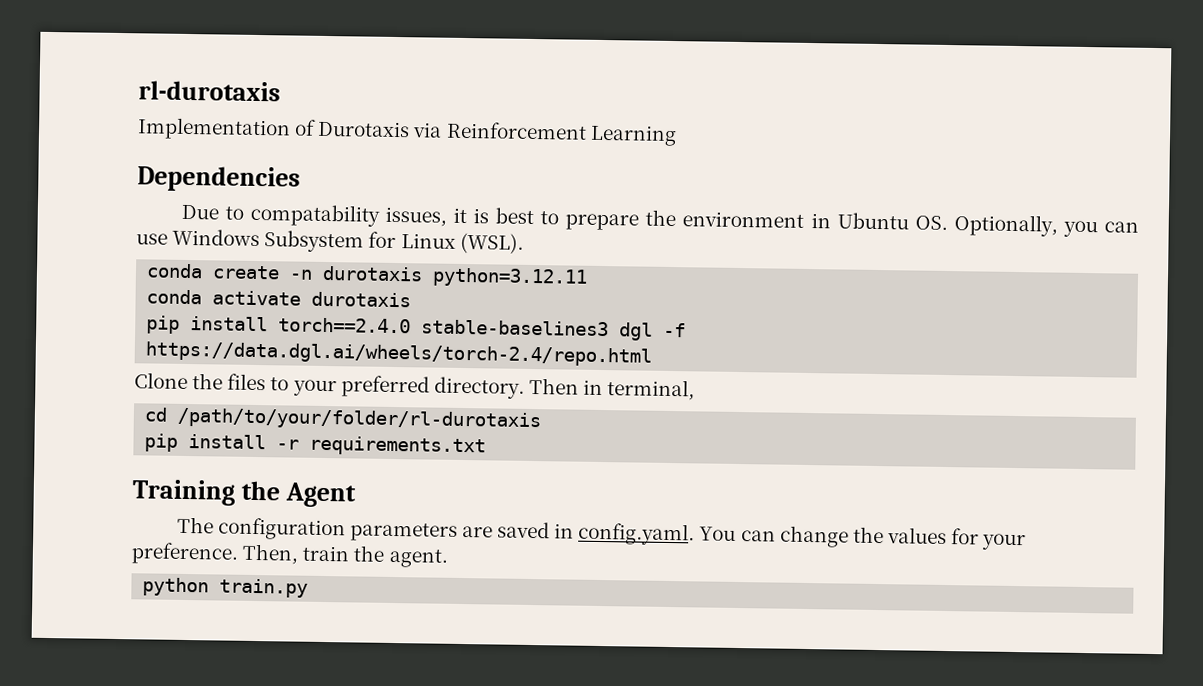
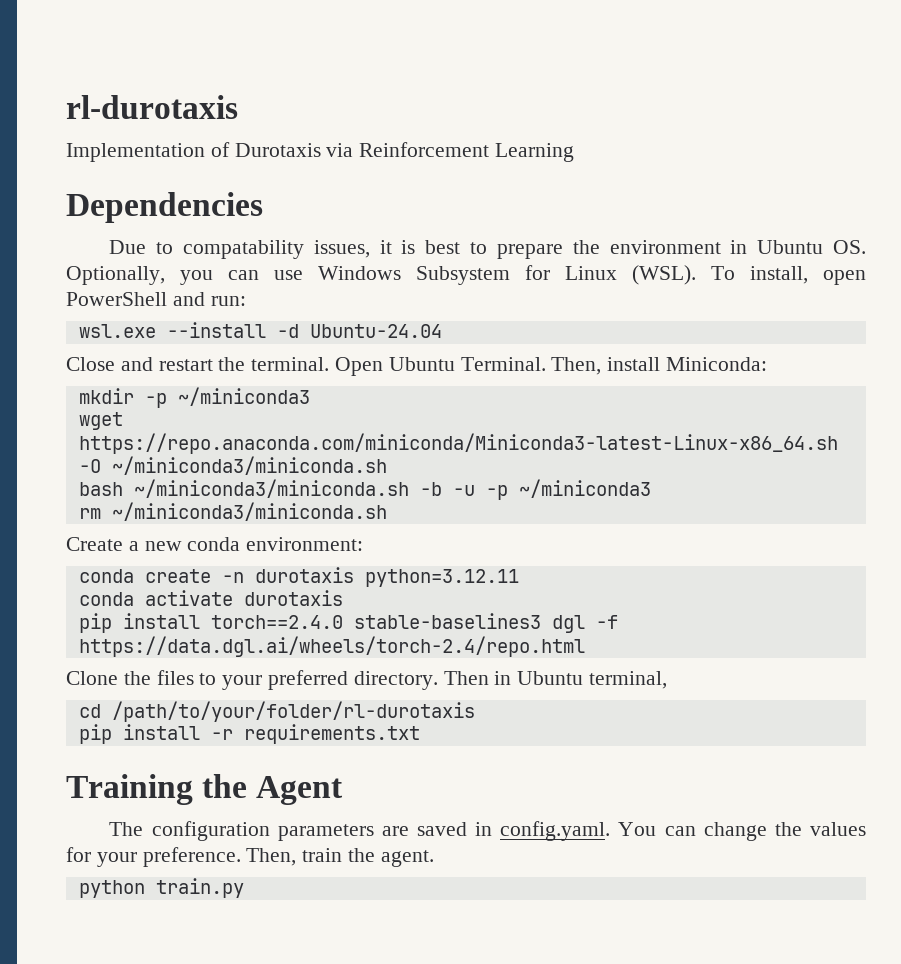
(524, 243) none -> [711,266,866,285] [66,292,246,306] [78,322,442,338] [66,357,768,376] [78,387,310,408] [78,412,123,430] [78,433,838,454] [78,456,387,475] [78,479,651,500] [78,502,387,521] [66,537,364,551] To install, open PowerShell and run: // wsl.exe --install -d Ubuntu-24.04 // Close and restart the terminal. Open Ubuntu Terminal. Then, install Miniconda: // mkdir -p ~/miniconda3 // wget https://repo.anaconda.com/miniconda/Miniconda3-latest-Linux-x86_64.sh -O ~/miniconda3/miniconda.sh // bash ~/miniconda3/miniconda.sh -b -u -p ~/miniconda3 // rm ~/miniconda3/miniconda.sh // Create a new conda environment:
(604, 387) none -> [517,671,584,685] Ubuntu

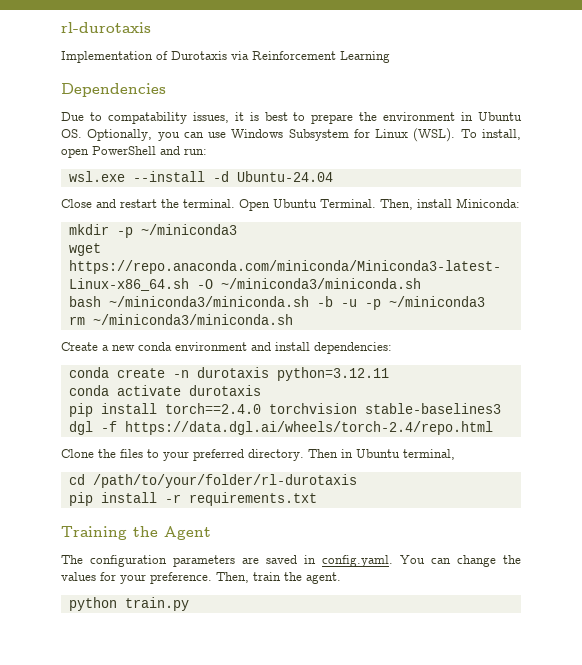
[246,537,364,551] environment: -> [175,342,392,354] environment and install dependencies:
(343, 622) none -> [268,403,357,414] torchvision

